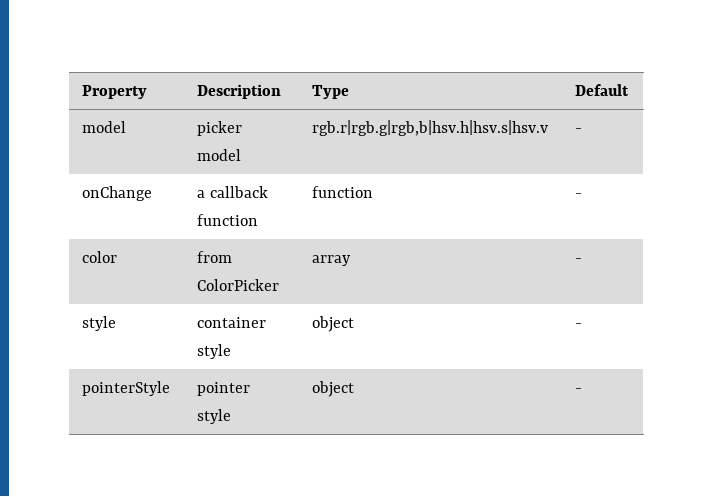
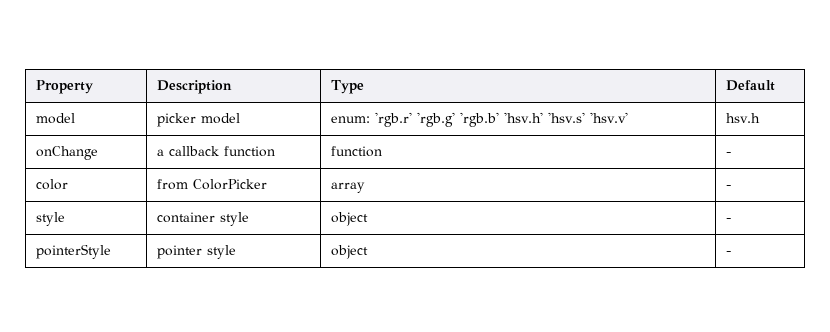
[312,120,549,136] [575,128,583,133] rgb.r|rgb.g|rgb,b|hsv.h|hsv.s|hsv.v | - -> [330,112,628,127] [725,113,760,123] enum: 'rgb.r' 'rgb.g' 'rgb.b' 'hsv.h' 'hsv.s' 'hsv.v' | hsv.h

